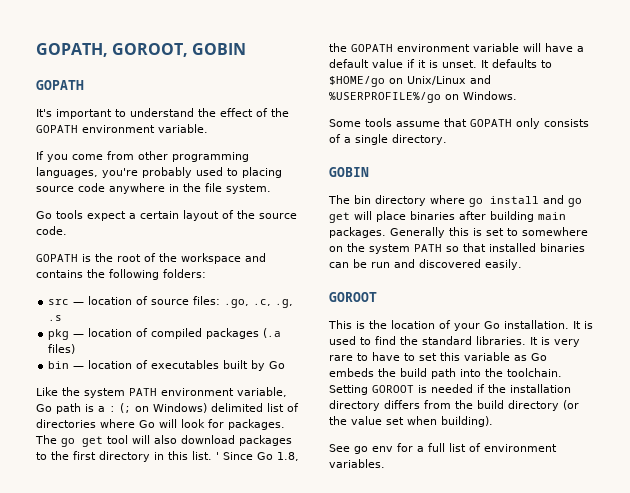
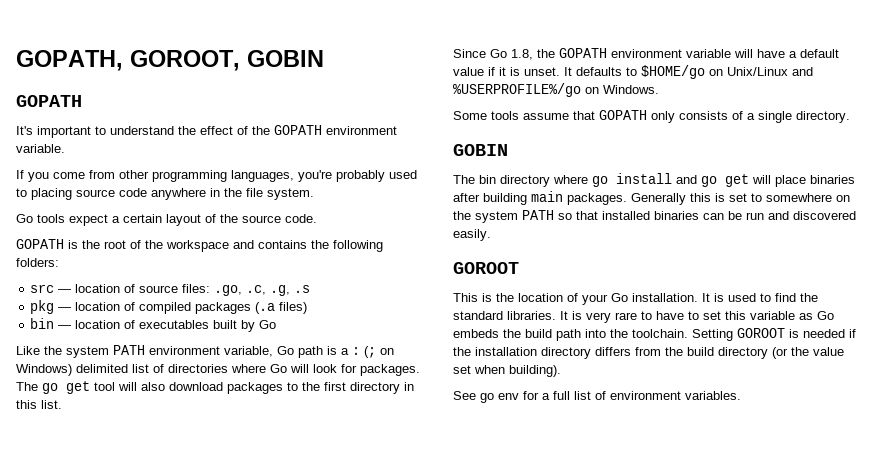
[216,452,219,460] ' -> (62, 404) //

